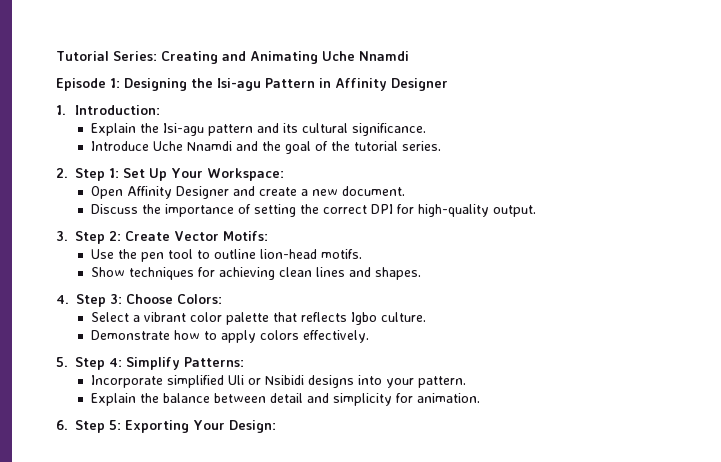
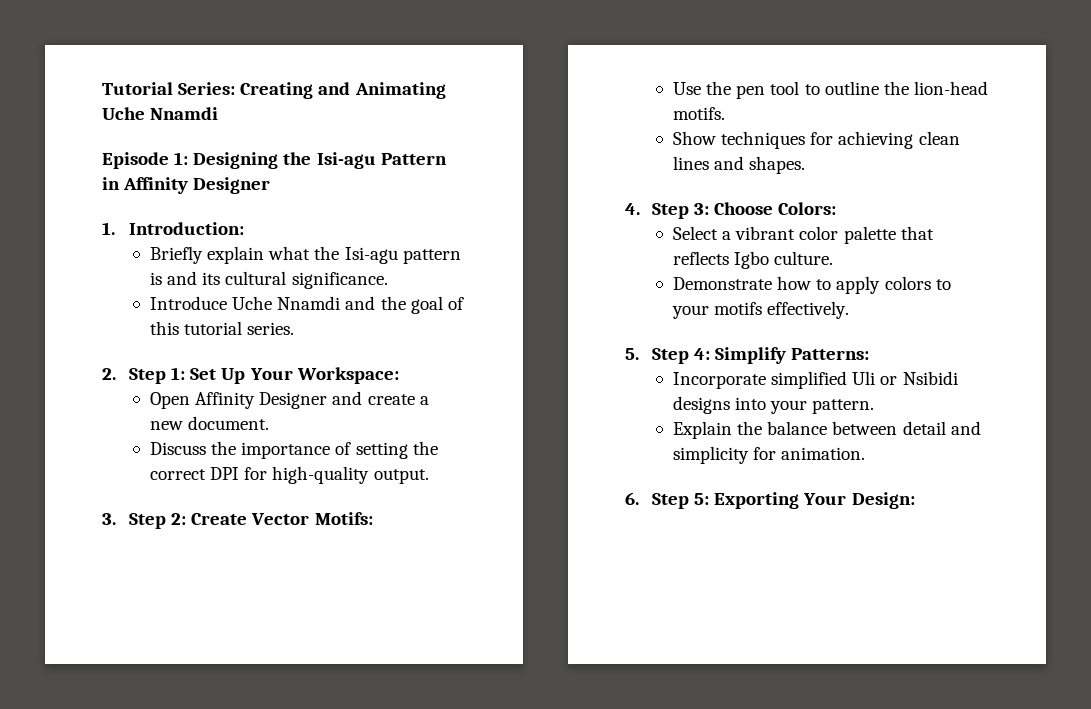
[90,123,136,136] Explain -> [149,246,311,264] Briefly explain what
(253, 130) none -> [149,272,162,285] is
[330,141,350,151] the -> [149,321,179,335] this
(256, 254) none -> [883,81,909,95] the
(299, 335) none -> [935,279,951,290] [671,302,763,319] to your motifs

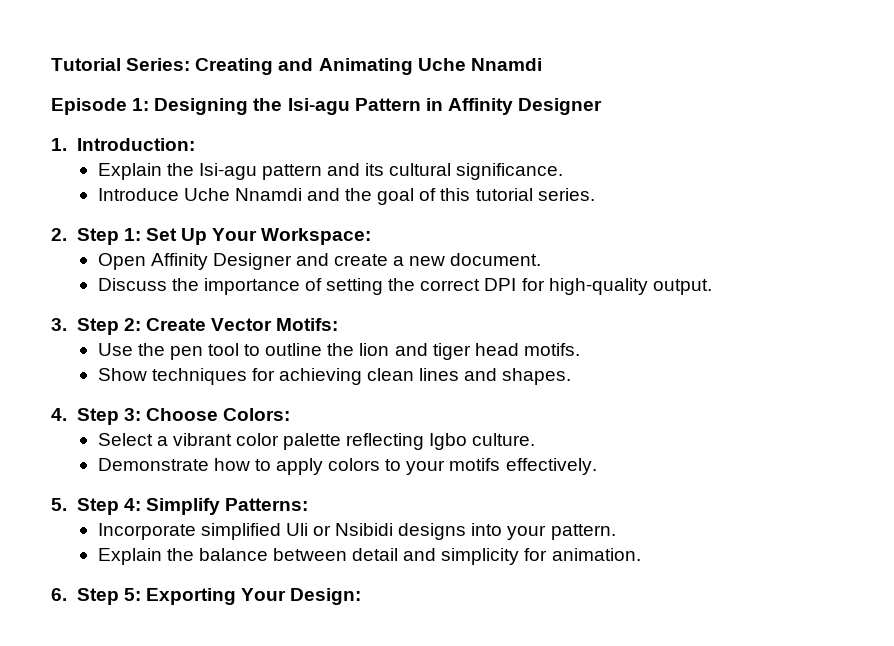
[149,246,311,264] Briefly explain what -> [97,163,162,180] Explain
[149,272,162,285] is -> (322, 172) none
[913,81,988,95] lion-head -> [359,343,519,360] lion and tiger head
[900,226,934,240] [672,251,729,265] that reflects -> [346,433,425,450] reflecting

